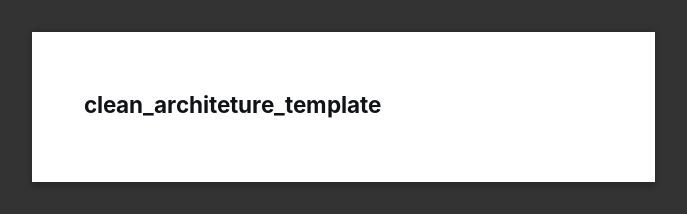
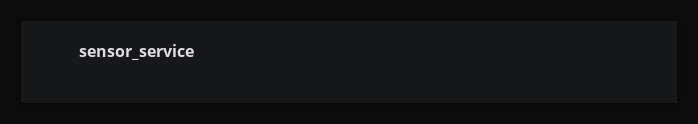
[84,95,381,118] clean_architeture_template -> [79,44,194,60] sensor_service

